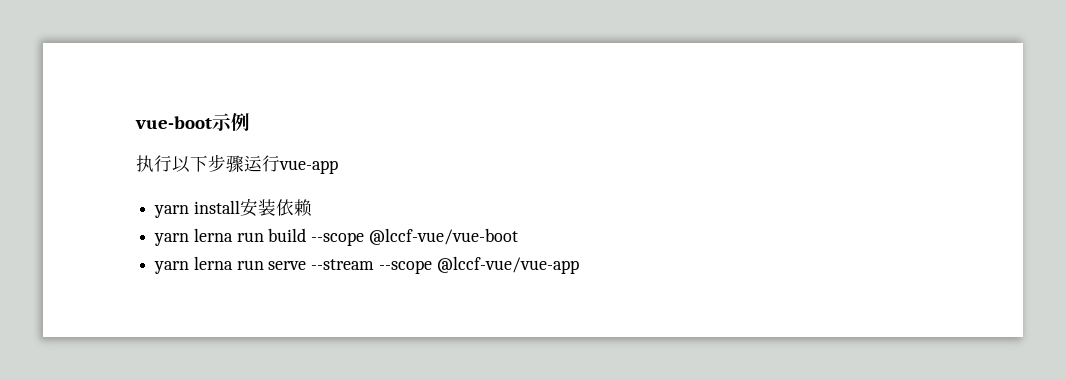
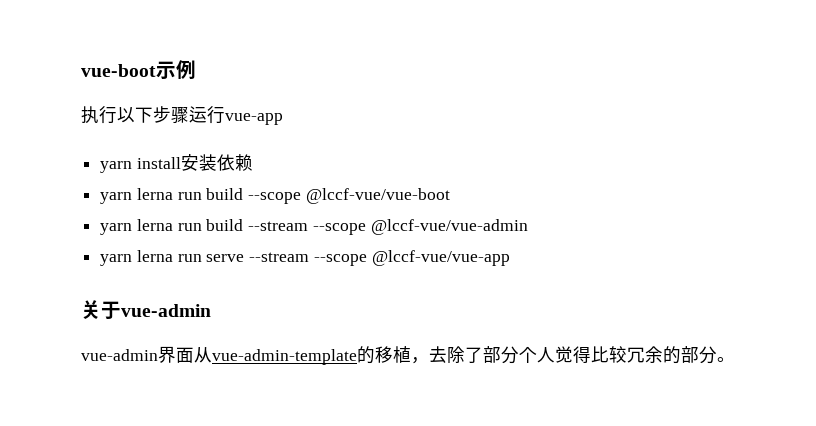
(518, 236) none -> [100,219,528,235] // yarn lerna run build --stream --scope @lccf-vue/vue-admin
(579, 265) none -> [81,300,211,319] [81,346,735,365] // 关于vue-admin // vue-admin界面从vue-admin-template的移植，去除了部分个人觉得比较冗余的部分。

